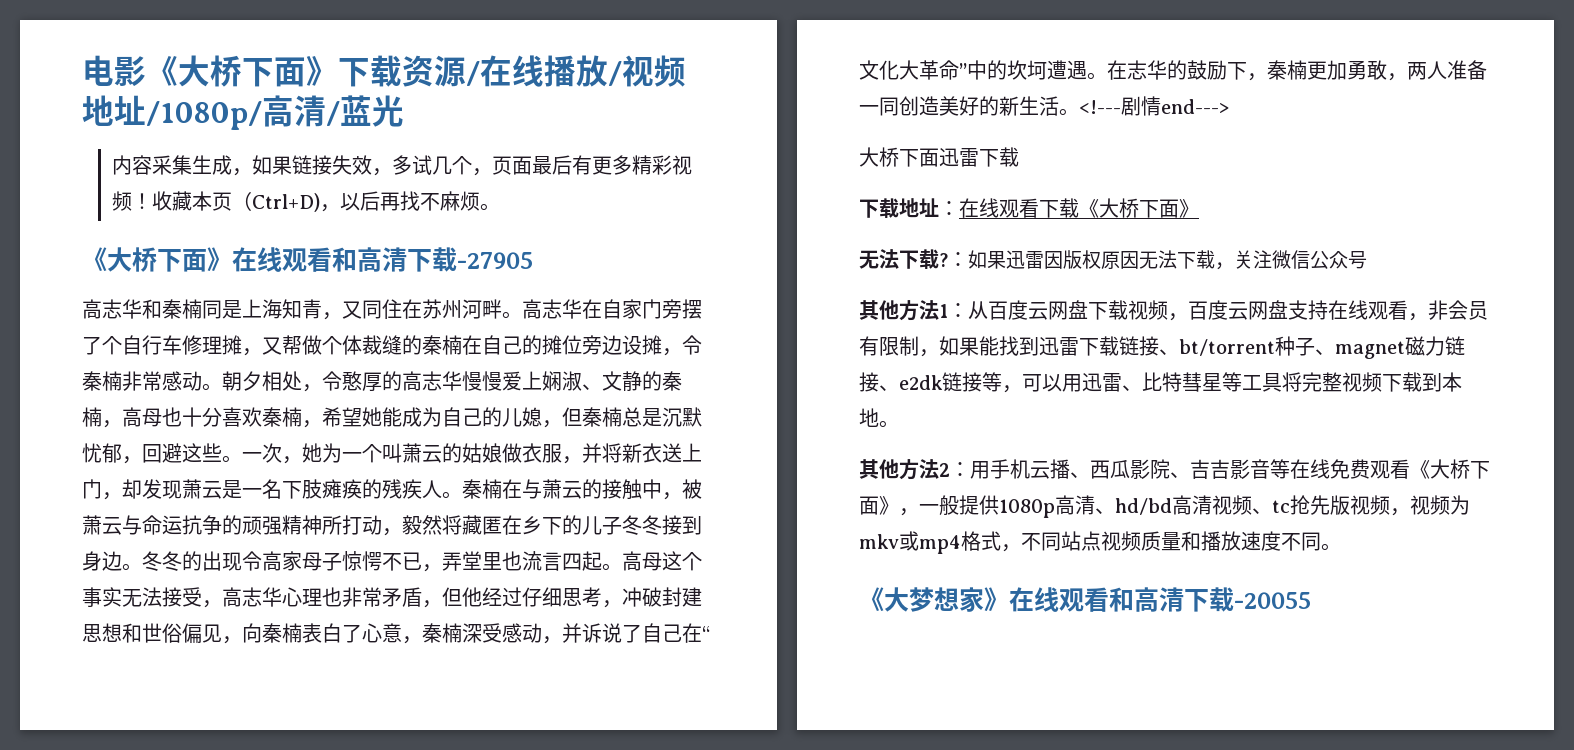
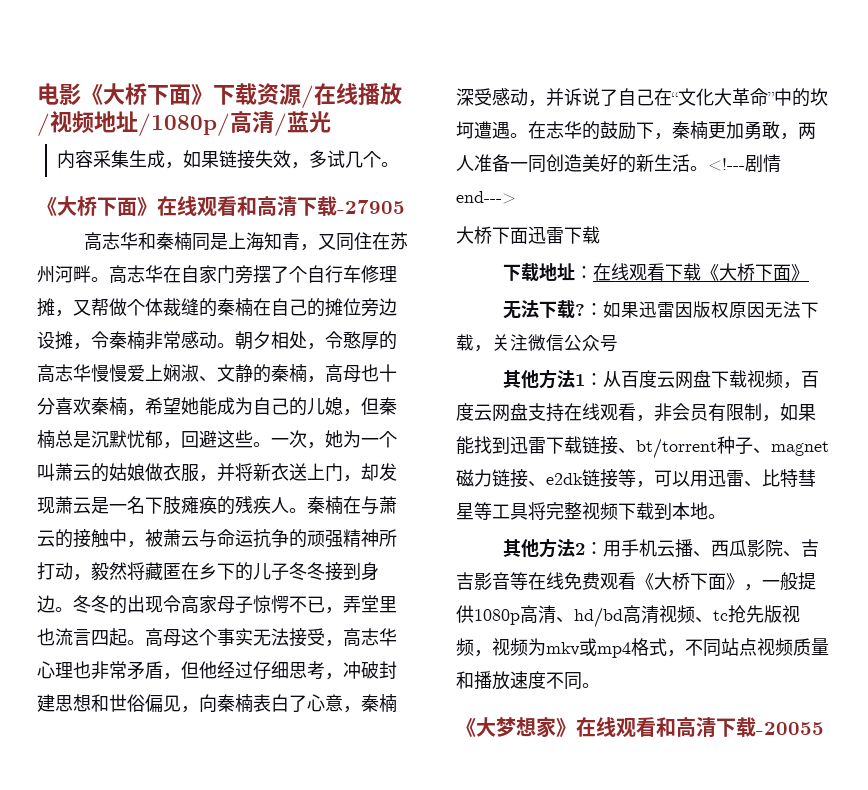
[472,155,693,176] [112,191,481,212] ，页面最后有更多精彩视频！收藏本页（Ctrl+D)，以后再找不麻烦 -> (382, 159) none

